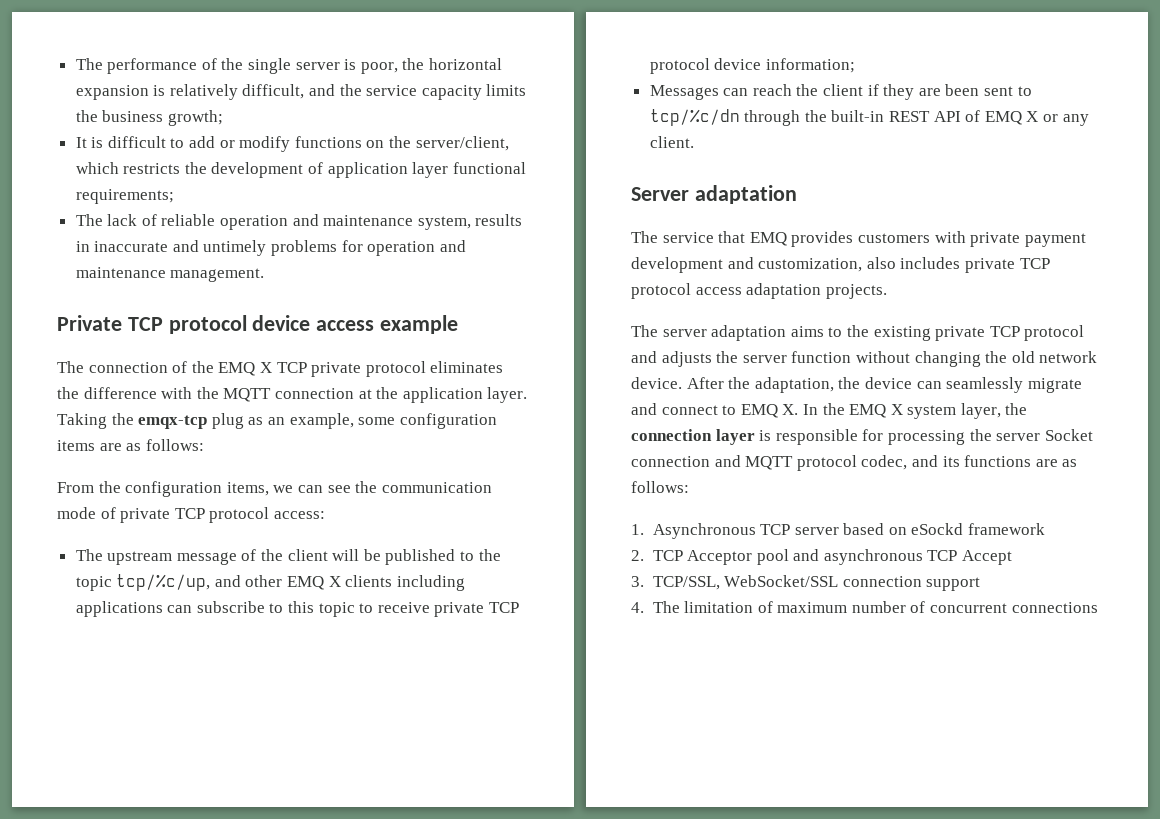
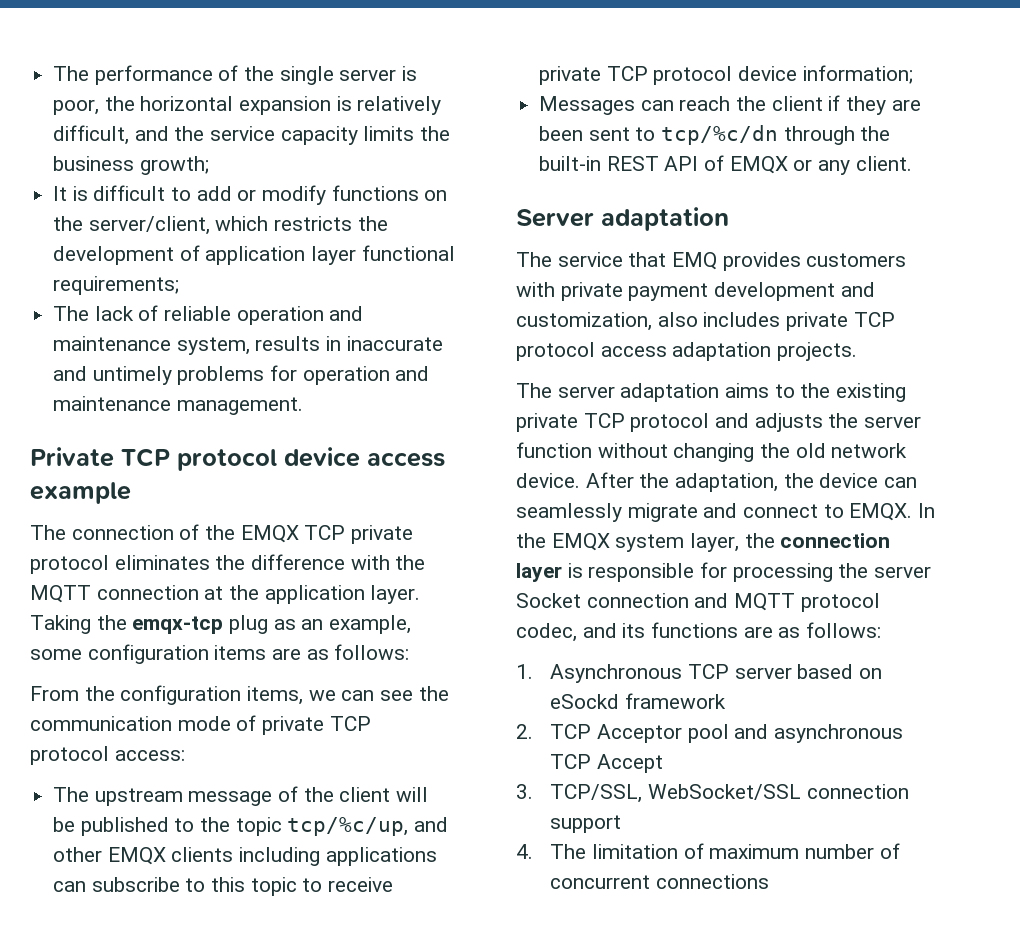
[218,362,272,376] EMQ X -> [240,525,299,543] EMQX
[287,576,341,590] EMQ X -> [107,847,166,865] EMQX
[984,111,1039,125] EMQ X -> [729,156,788,174] EMQX
[740,403,903,418] EMQ X. In the EMQ X -> [849,503,936,521] [516,533,610,551] EMQX. In the EMQX

